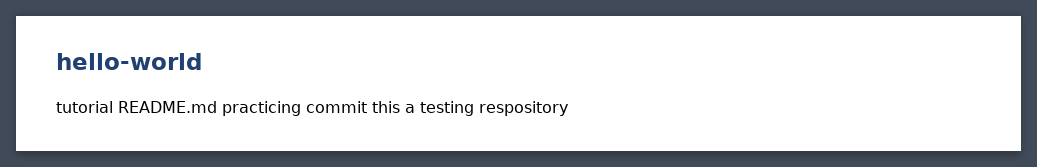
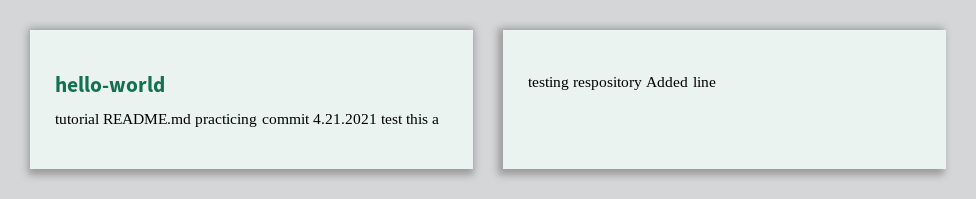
(367, 107) none -> [312,114,403,124] 4.21.2021 test
(568, 108) none -> [646,77,716,87] Added line

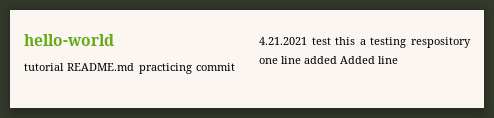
(643, 83) none -> [259,56,337,64] one line added

